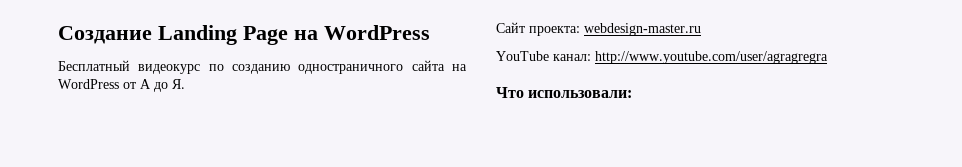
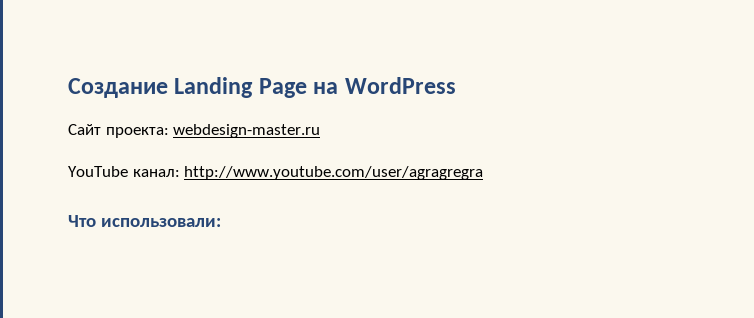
[58,60,467,74] [58,79,185,92] // Бесплатный видеокурс по созданию одностраничного сайта на WordPress от А до Я. -> (456, 85) none

